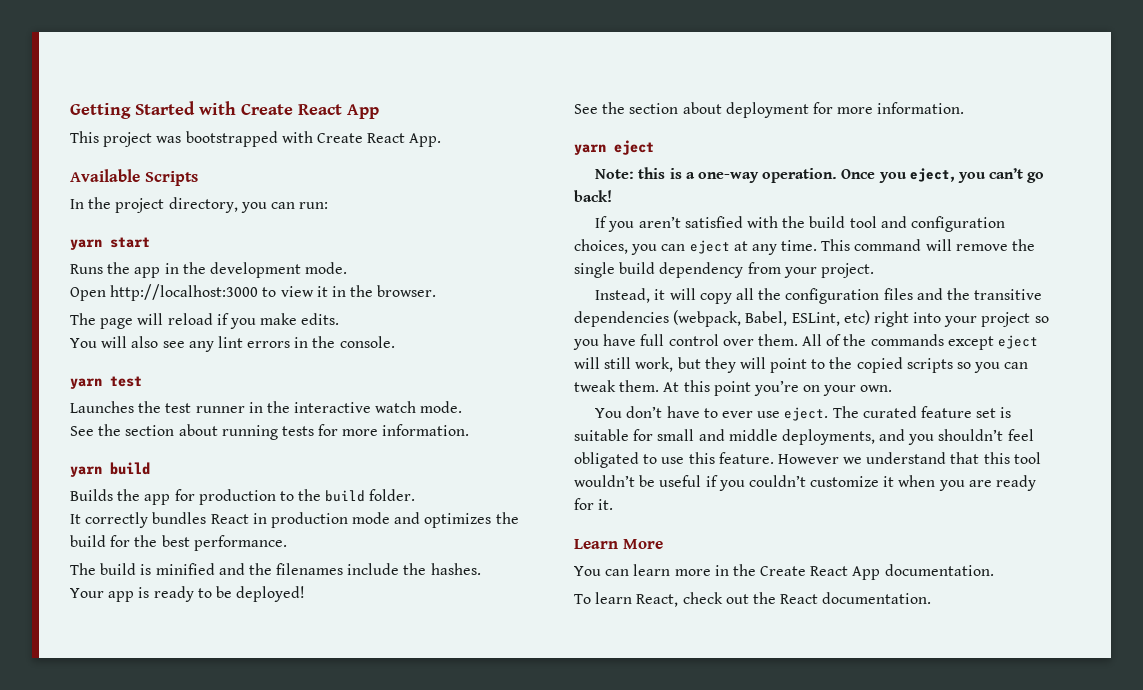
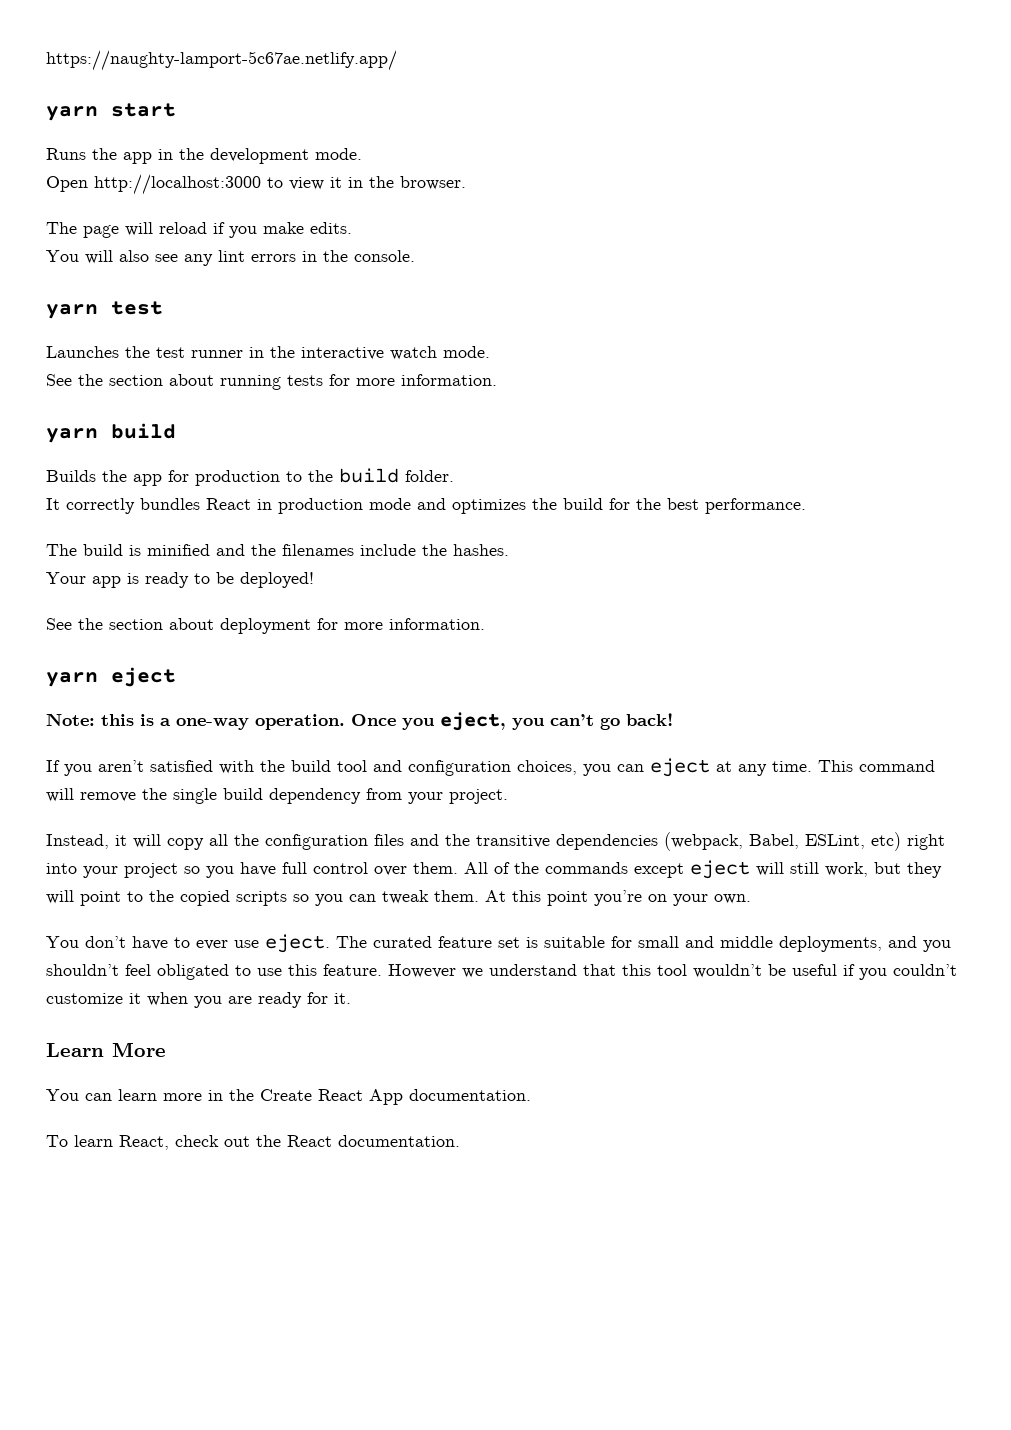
[70,101,379,119] [70,131,442,147] [70,169,198,186] [70,197,329,213] Getting Started with Create React App // This project was bootstrapped with Create React App. // Available Scripts // In the project directory, you can run: -> [46,50,397,71] https://naughty-lamport-5c67ae.netlify.app/

